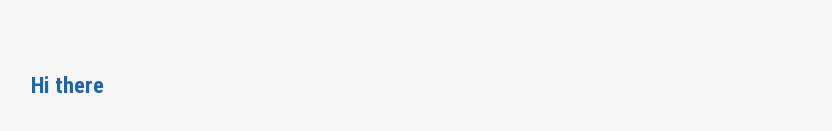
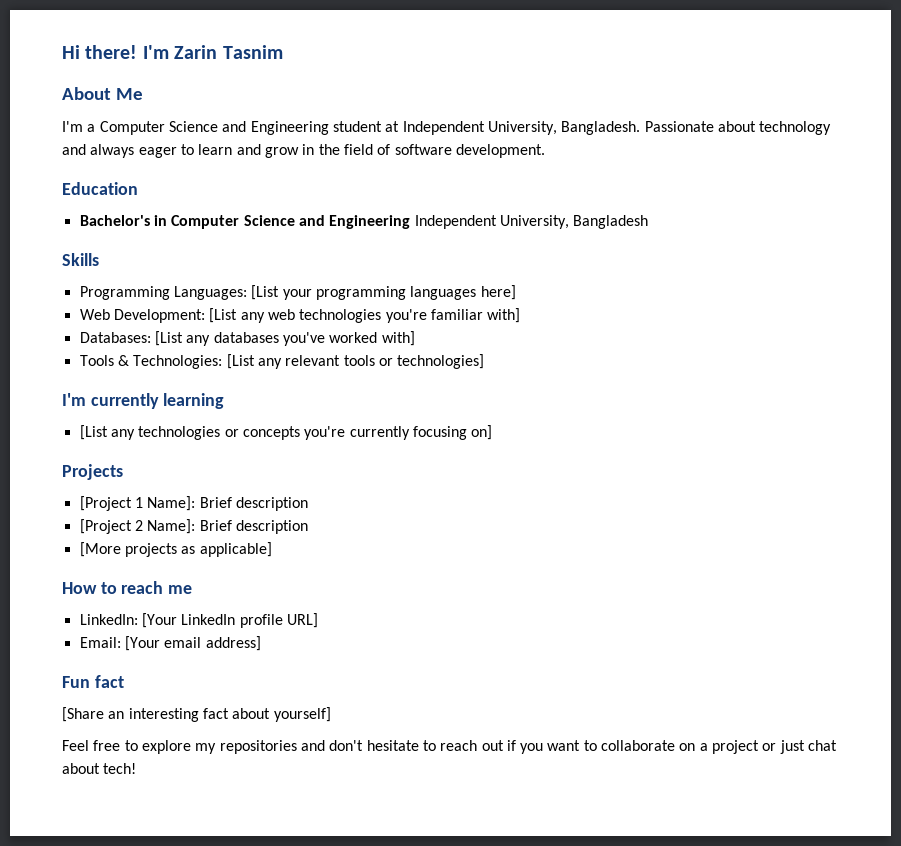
[55,76,105,93] there -> [85,45,283,59] [62,87,143,100] [62,121,832,135] [62,144,545,158] [62,182,138,195] [79,215,649,229] [62,253,99,266] [79,285,516,300] [79,308,521,323] [79,331,415,346] [79,354,485,369] [62,393,225,409] [79,425,493,440] [62,464,123,480] [79,496,308,511] [79,519,308,534] [79,542,272,557] [62,581,193,594] [79,613,318,628] [79,636,261,651] [62,675,124,688] [62,707,331,722] [62,740,838,754] [62,763,137,774] there! I'm Zarin Tasnim // About Me // I'm a Computer Science and Engineering student at Independent University, Bangladesh. Passionate about technology and always eager to learn and grow in the field of software development. // Education // Bachelor's in Computer Science and Engineering Independent University, Bangladesh // Skills // Programming Languages: [List your programming languages here] // Web Development: [List any web technologies you're familiar with] // Databases: [List any databases you've worked with] // Tools & Technologies: [List any relevant tools or technologies] // I'm currently learning // [List any technologies or concepts you're currently focusing on] // Projects // [Project 1 Name]: Brief description // [Project 2 Name]: Brief description // [More projects as applicable] // How to reach me // LinkedIn: [Your LinkedIn profile URL] // Email: [Your email address] // Fun fact // [Share an interesting fact about yourself] // Feel free to explore my repositories and don't hesitate to reach out if you want to collaborate on a project or just chat about tech!

